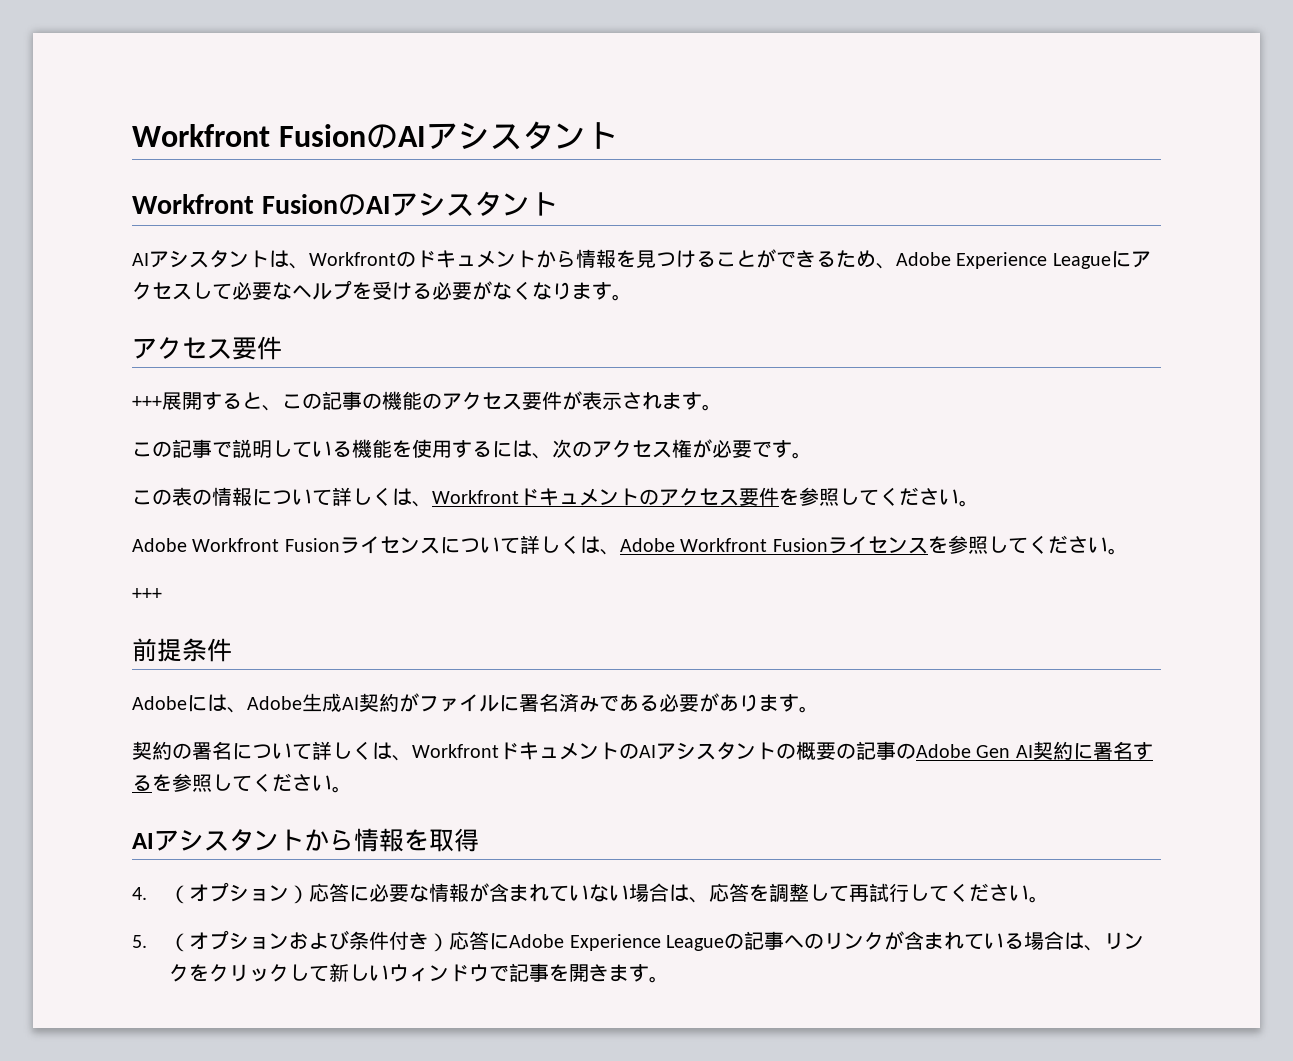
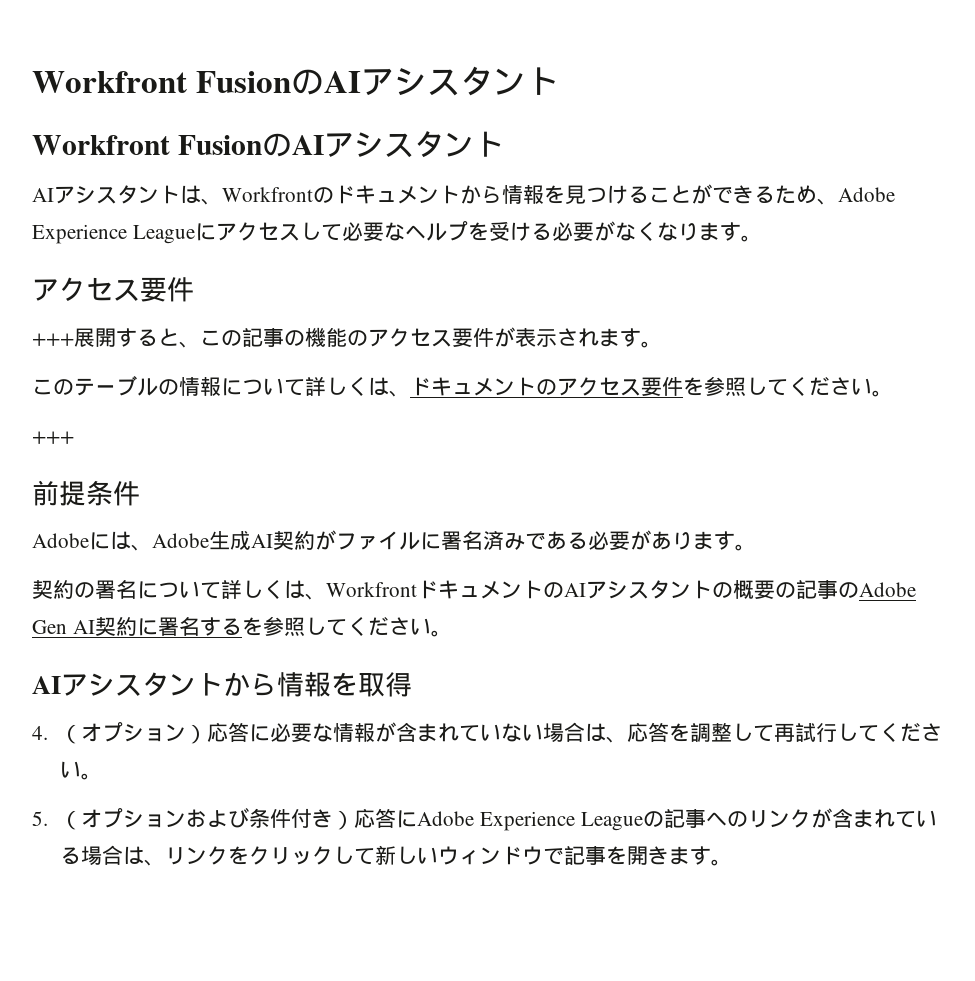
[172,439,812,459] [132,487,192,506] 記事で説明している機能を使用するには、次のアクセス権が必要です。 // この表 -> [74,376,158,396] テーブル
[432,490,519,504] Workfront -> (410, 393) none
[132,535,1128,555] // Adobe Workfront Fusionライセンスについて詳しくは、Adobe Workfront Fusionライセンスを参照してください。 -> (893, 393) none

